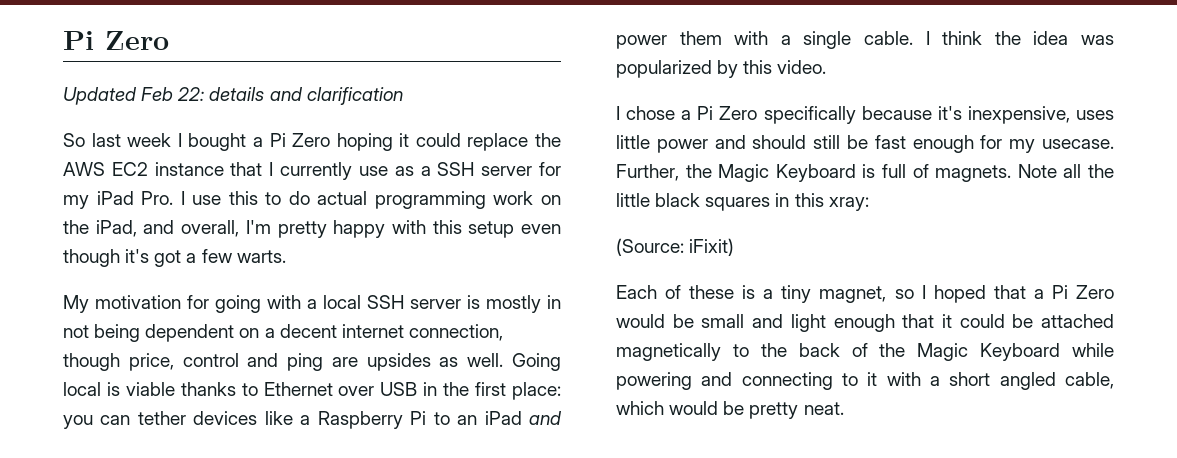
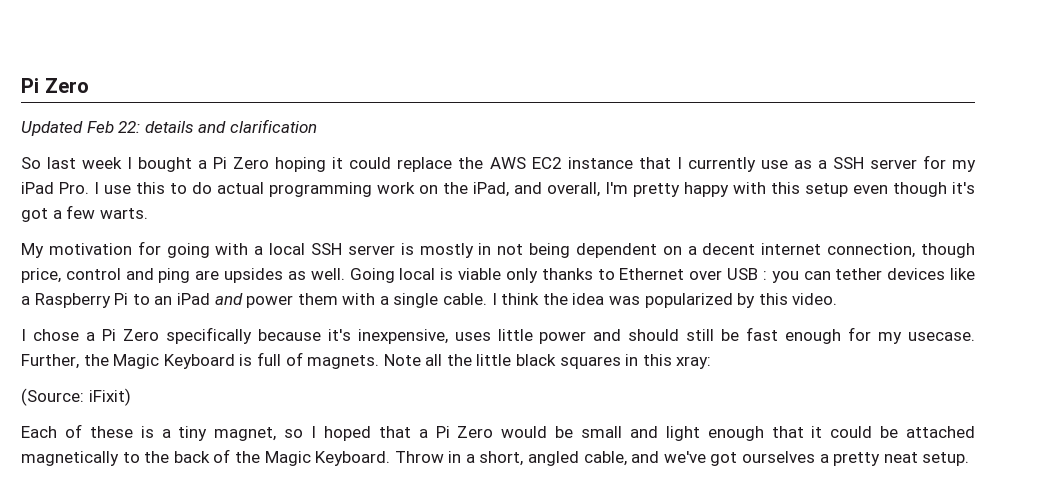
(175, 389) none -> [505,268,538,283] only
[423,382,562,400] in the first place: -> [762,271,767,280] :
[980,343,1114,361] [616,372,1114,390] [616,401,844,419] Keyboard while powering and connecting to it with a short angled cable, which would be pretty neat. -> [315,451,970,466] Keyboard. Throw in a short, angled cable, and we've got ourselves a pretty neat setup.

